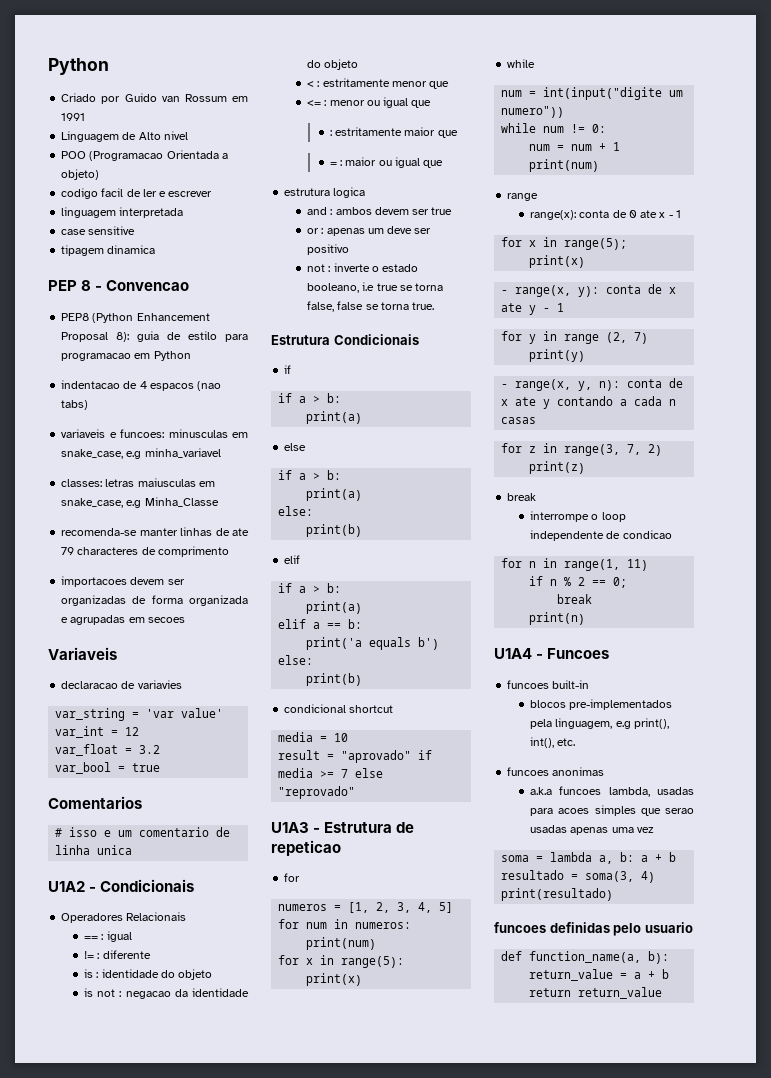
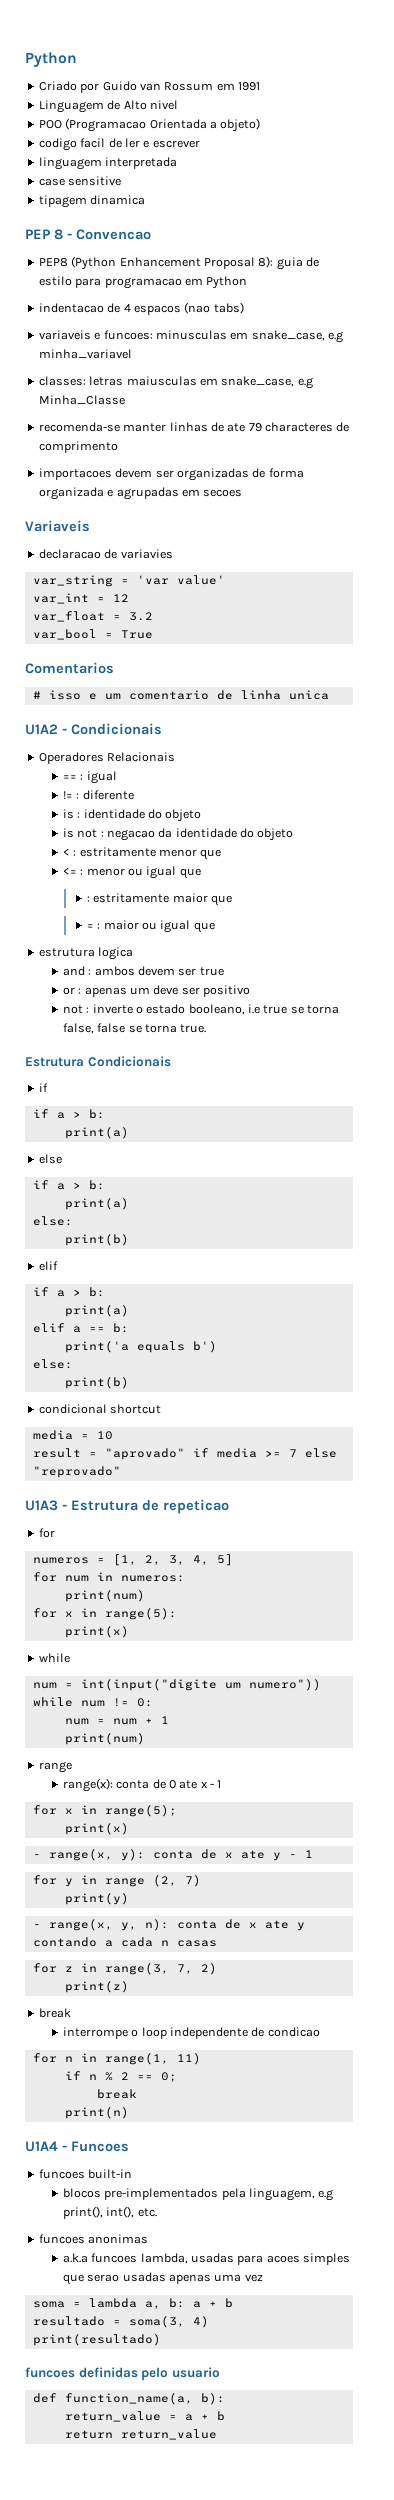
[132,763,161,772] true -> [120,630,153,639] True

